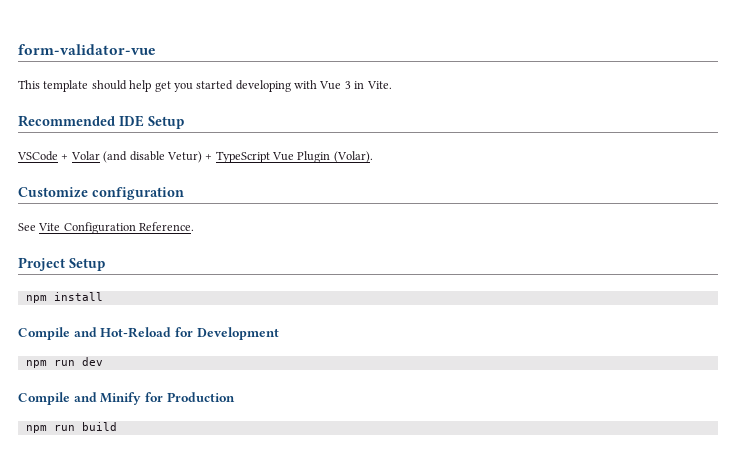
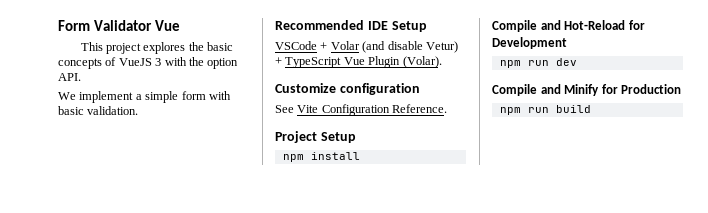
[18,44,156,55] [18,80,392,92] form-validator-vue // This template should help get you started developing with Vue 3 in Vite. -> [58,20,180,31] [80,42,233,54] [58,57,239,69] [58,73,81,81] [58,91,231,103] [58,106,139,115] Form Validator Vue // This project explores the basic concepts of VueJS 3 with the option API. // We implement a simple form with basic validation.

